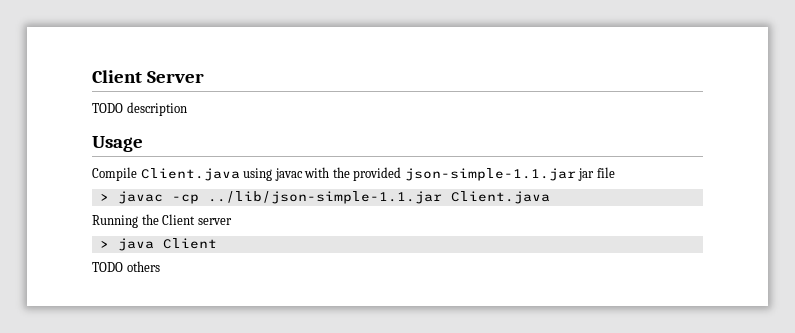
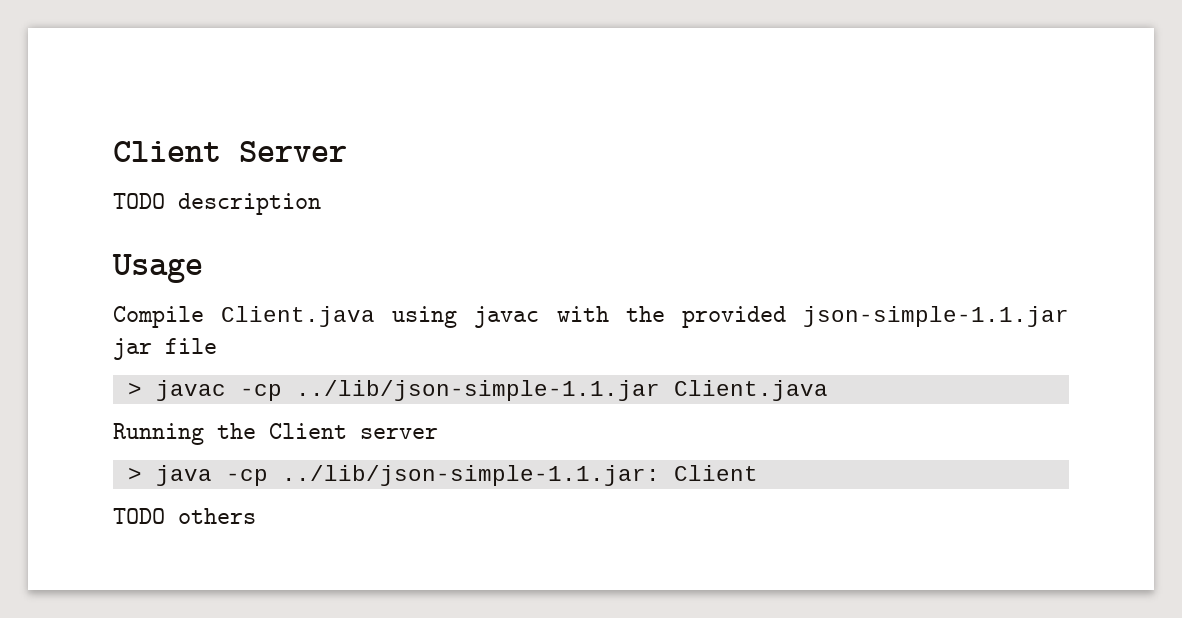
(154, 244) none -> [225,465,660,486] -cp ../lib/json-simple-1.1.jar:

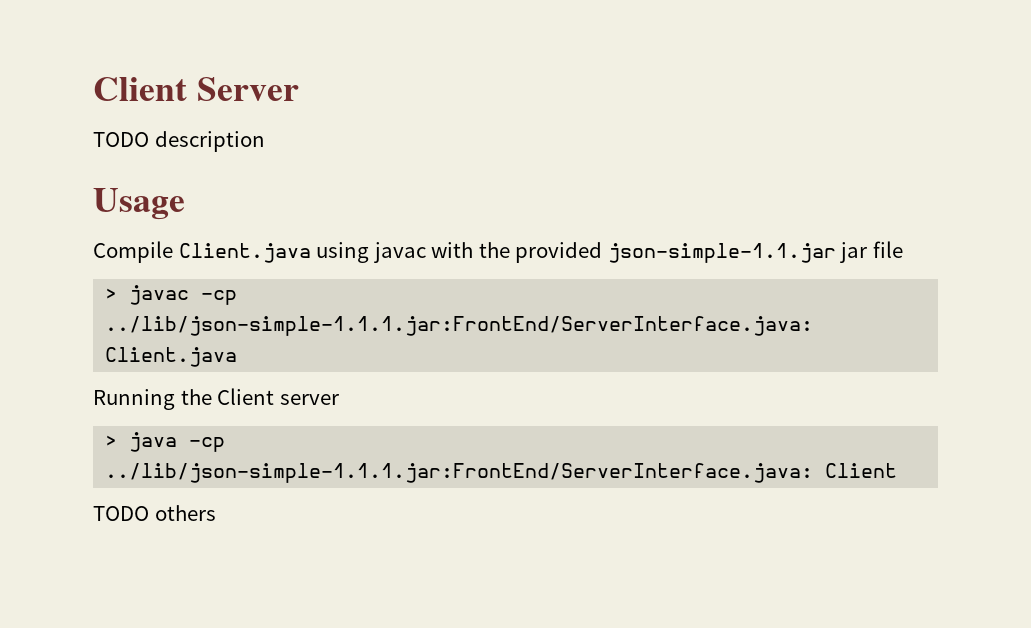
[295,380,660,401] ../lib/json-simple-1.1.jar -> [105,316,814,336] ../lib/json-simple-1.1.1.jar:FrontEnd/ServerInterface.java:
[281,465,660,486] ../lib/json-simple-1.1.jar: -> [105,463,814,483] ../lib/json-simple-1.1.1.jar:FrontEnd/ServerInterface.java:

